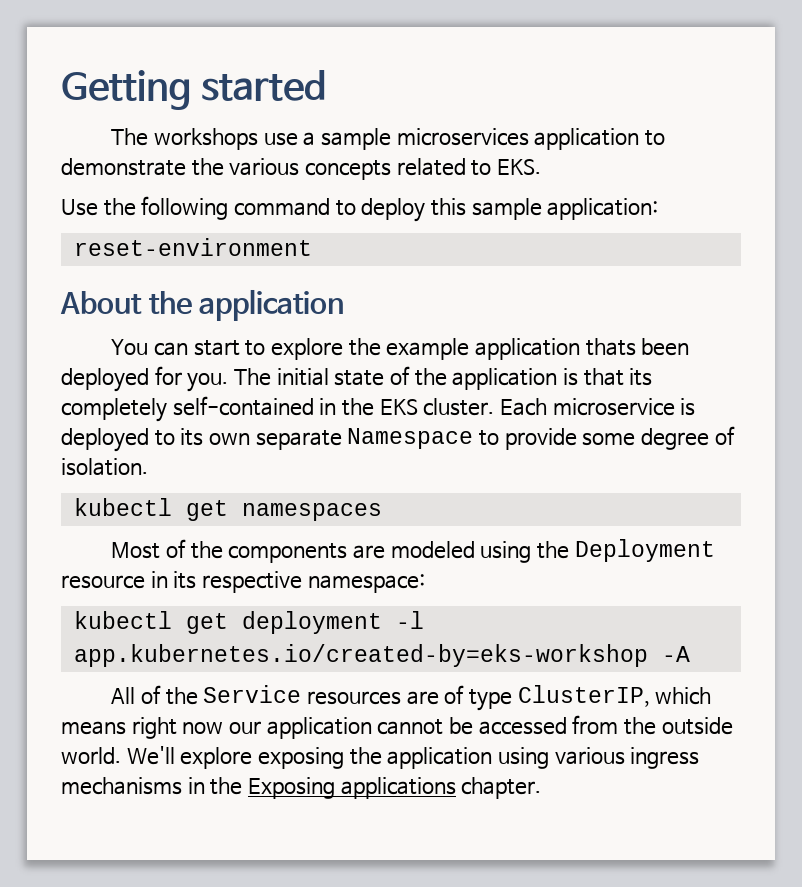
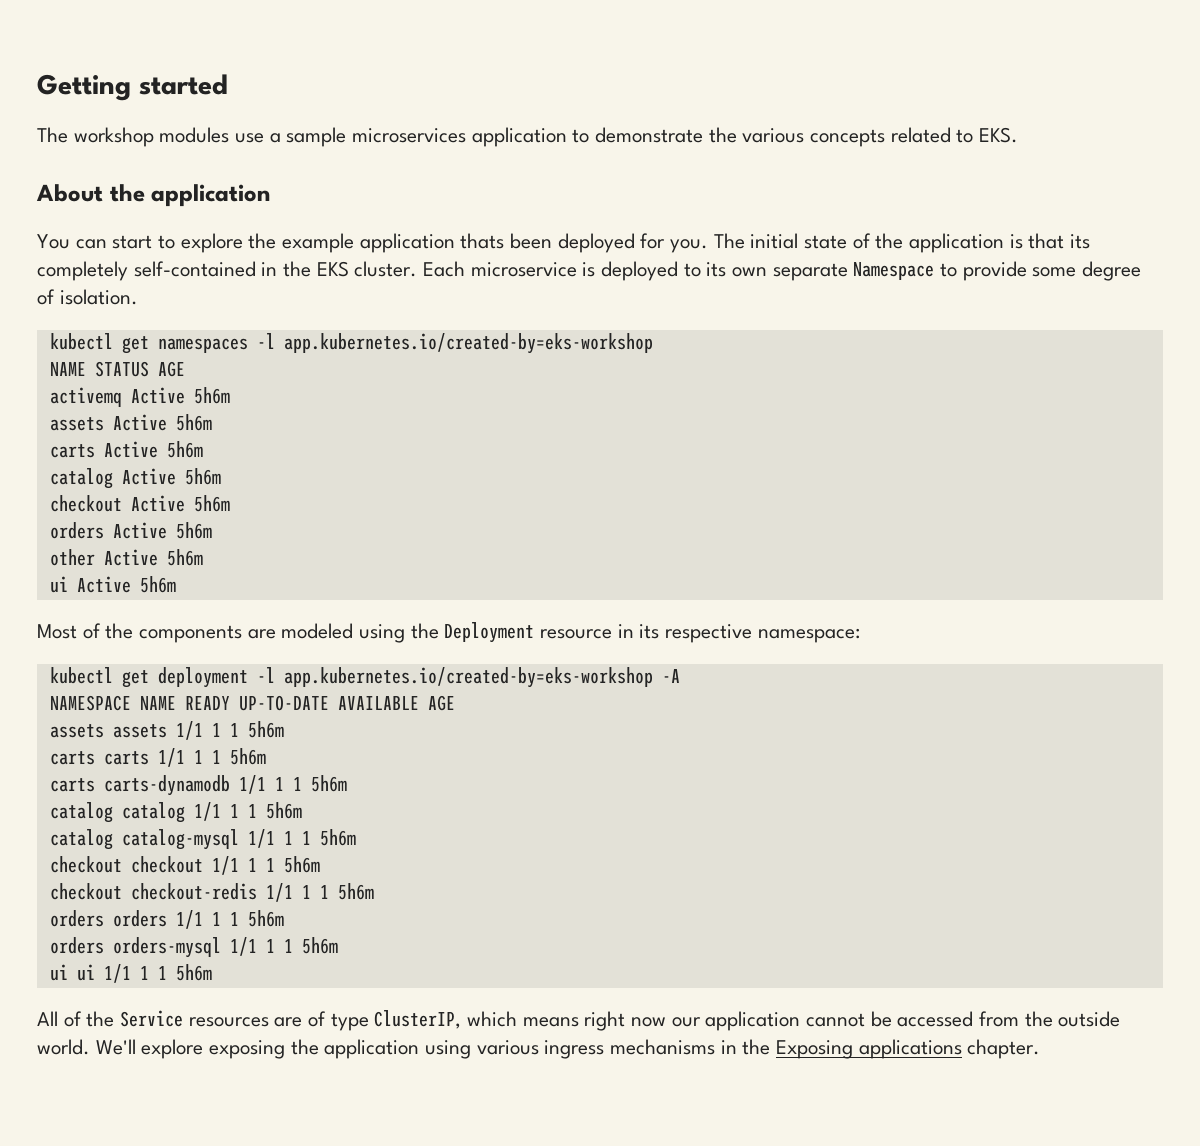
[153,128,258,150] workshops -> [73,127,230,147] workshop modules
[61,196,659,222] [73,238,312,256] // Use the following command to deploy this sample application: // reset-environment -> (1019, 135) none
(382, 512) none -> [256,333,653,354] [49,361,185,377] [49,387,230,407] [49,414,212,431] [49,441,203,458] [49,468,221,489] [49,495,230,512] [49,522,212,539] [49,549,203,566] [49,576,176,593] -l app.kubernetes.io/created-by=eks-workshop // NAME STATUS AGE // activemq Active 5h6m // assets Active 5h6m // carts Active 5h6m // catalog Active 5h6m // checkout Active 5h6m // orders Active 5h6m // other Active 5h6m // ui Active 5h6m
(690, 654) none -> [49,695,455,711] [49,721,284,740] [49,748,266,767] [49,775,347,796] [49,802,302,823] [49,829,356,850] [49,856,320,875] [49,883,374,902] [49,910,284,929] [49,937,338,958] [49,964,212,983] // NAMESPACE NAME READY UP-TO-DATE AVAILABLE AGE // assets assets 1/1 1 1 5h6m // carts carts 1/1 1 1 5h6m // carts carts-dynamodb 1/1 1 1 5h6m // catalog catalog 1/1 1 1 5h6m // catalog catalog-mysql 1/1 1 1 5h6m // checkout checkout 1/1 1 1 5h6m // checkout checkout-redis 1/1 1 1 5h6m // orders orders 1/1 1 1 5h6m // orders orders-mysql 1/1 1 1 5h6m // ui ui 1/1 1 1 5h6m

